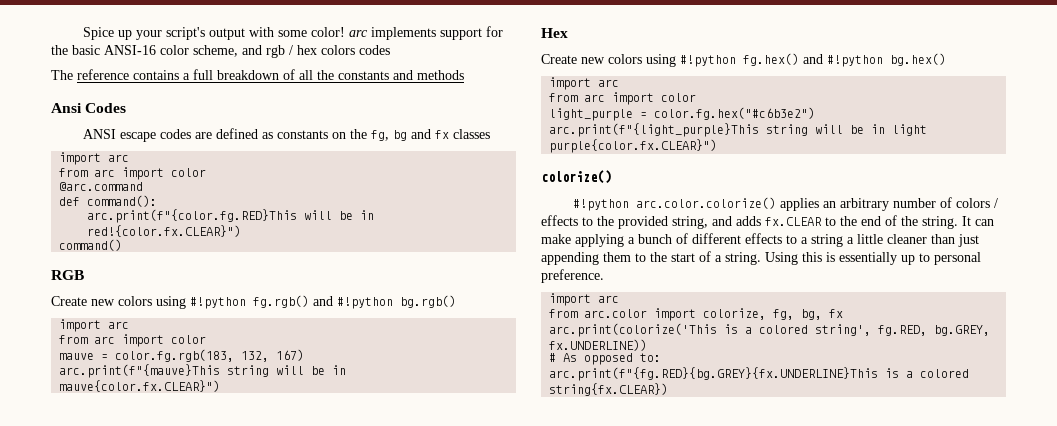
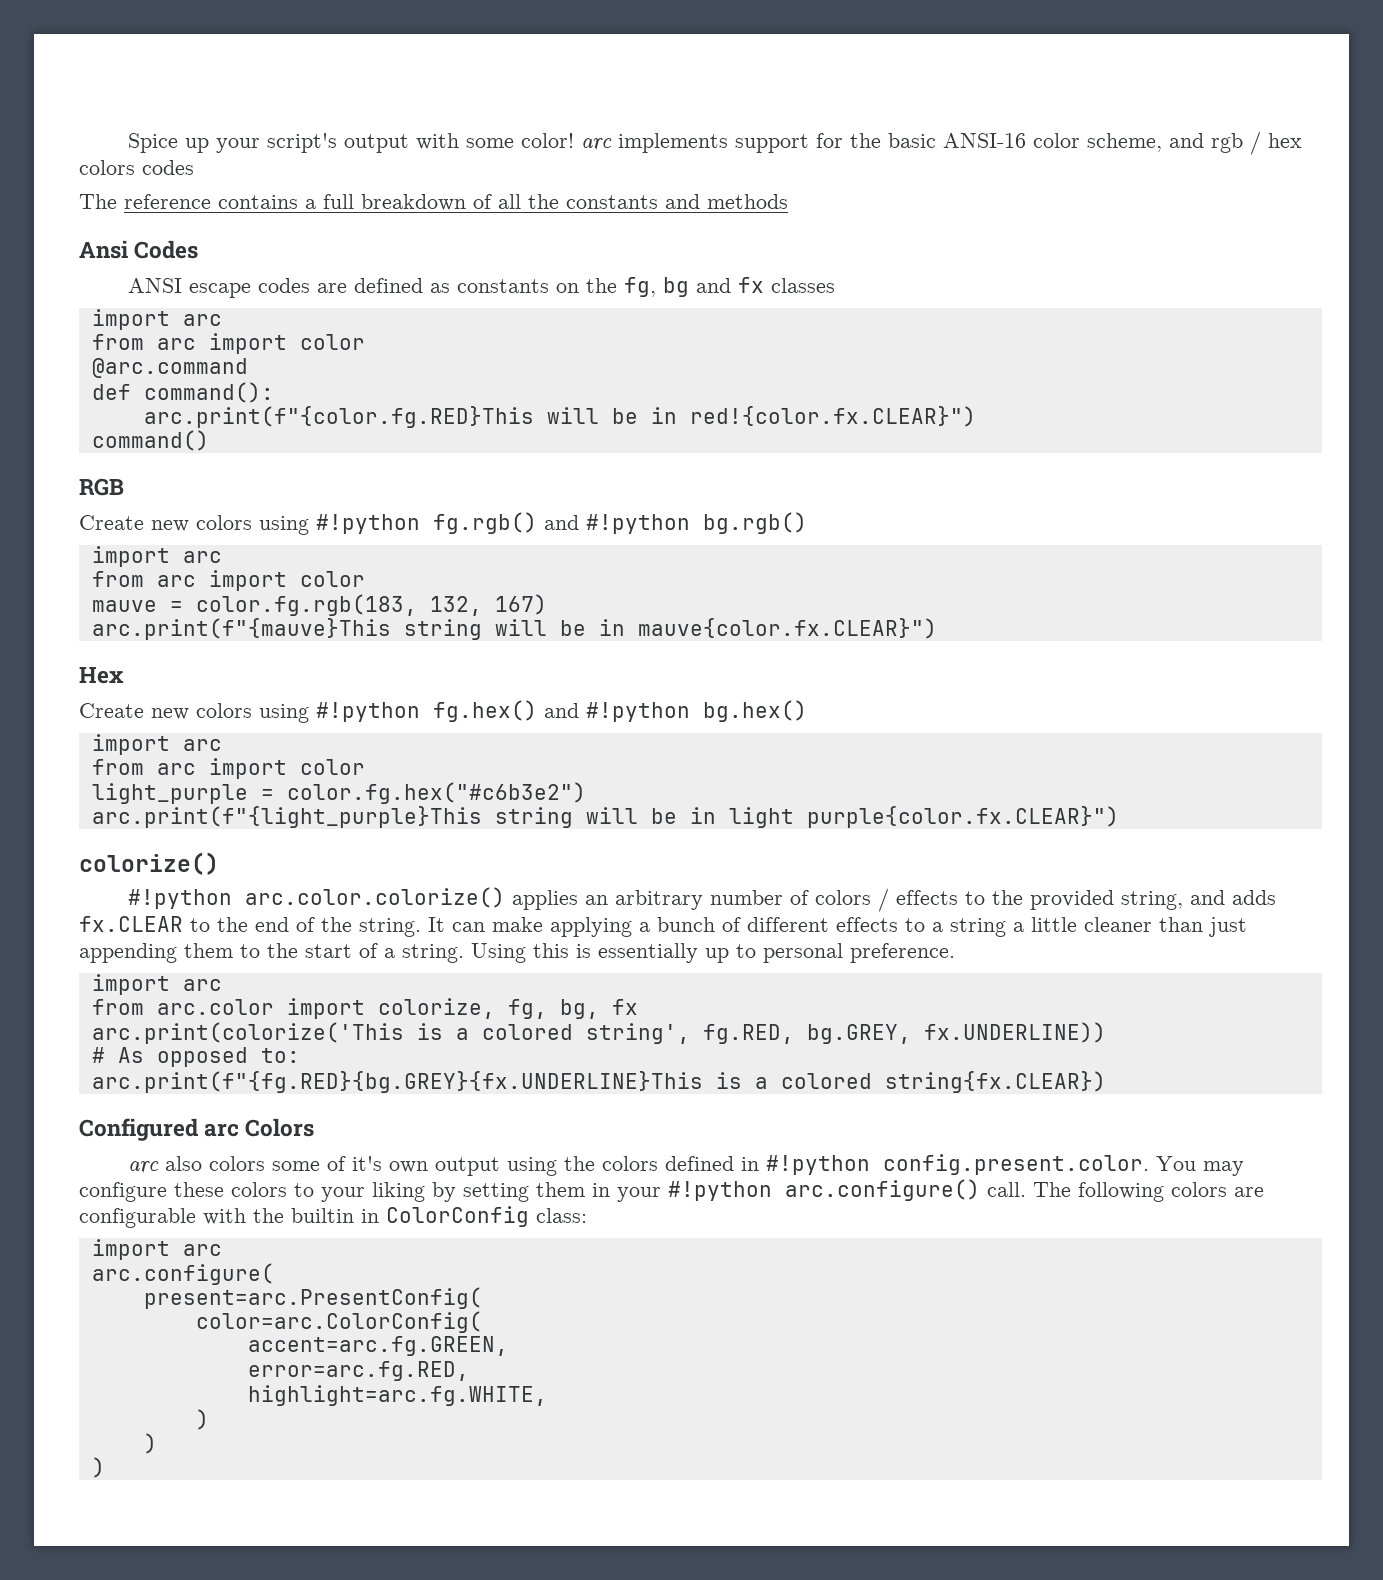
(669, 389) none -> [79,1118,315,1141] [127,1154,1244,1176] [79,1179,1264,1202] [79,1206,587,1228] [91,1239,222,1260] [91,1263,274,1285] [143,1287,482,1309] [195,1311,482,1333] [247,1336,508,1356] [247,1361,469,1381] [247,1385,547,1406] [195,1409,209,1430] [143,1433,157,1454] [91,1457,105,1478] // Configured arc Colors // arc also colors some of it's own output using the colors defined in #!python config.present.color. You may configure these colors to your liking by setting them in your #!python arc.configure() call. The following colors are configurable with the builtin in ColorConfig class: // import arc // arc.configure( // present=arc.PresentConfig( // color=arc.ColorConfig( // accent=arc.fg.GREEN, // error=arc.fg.RED, // highlight=arc.fg.WHITE, // ) // ) // )

